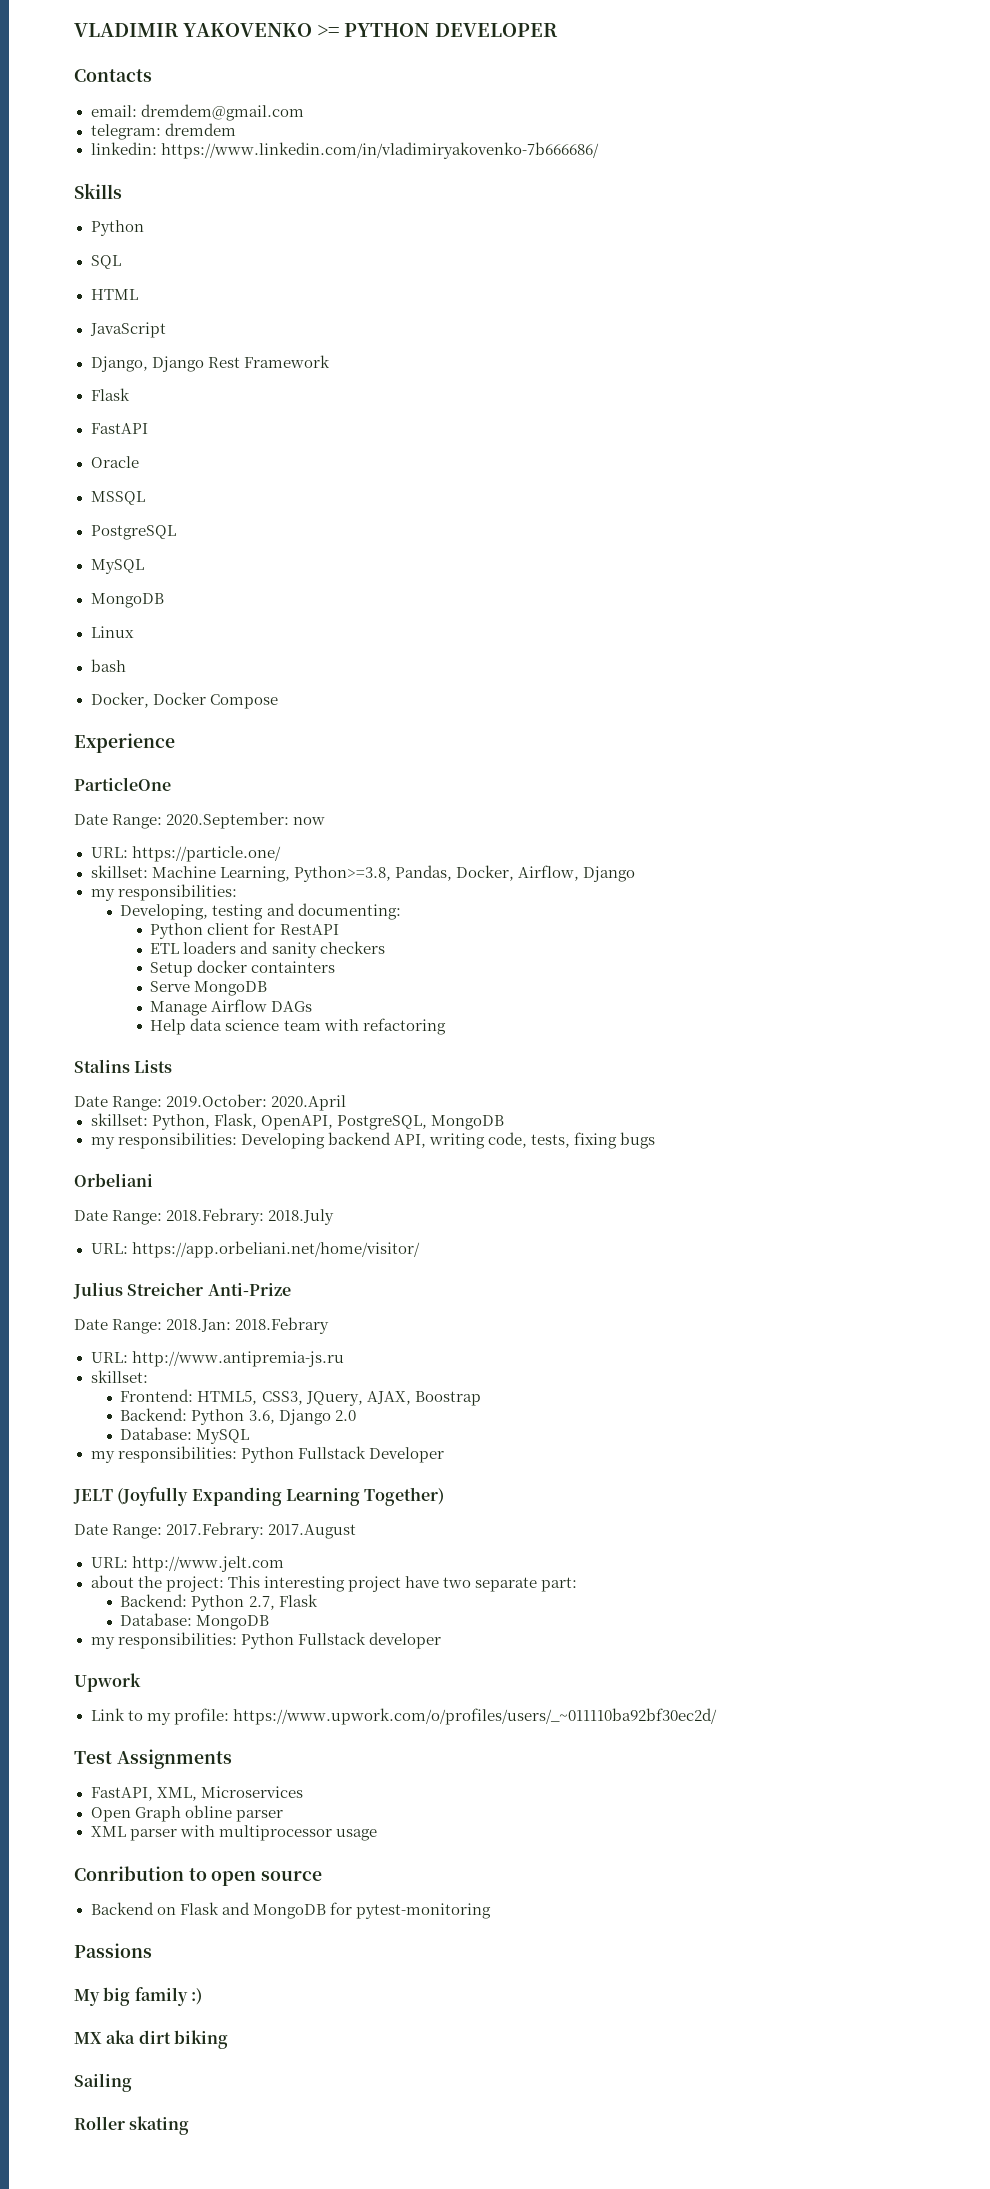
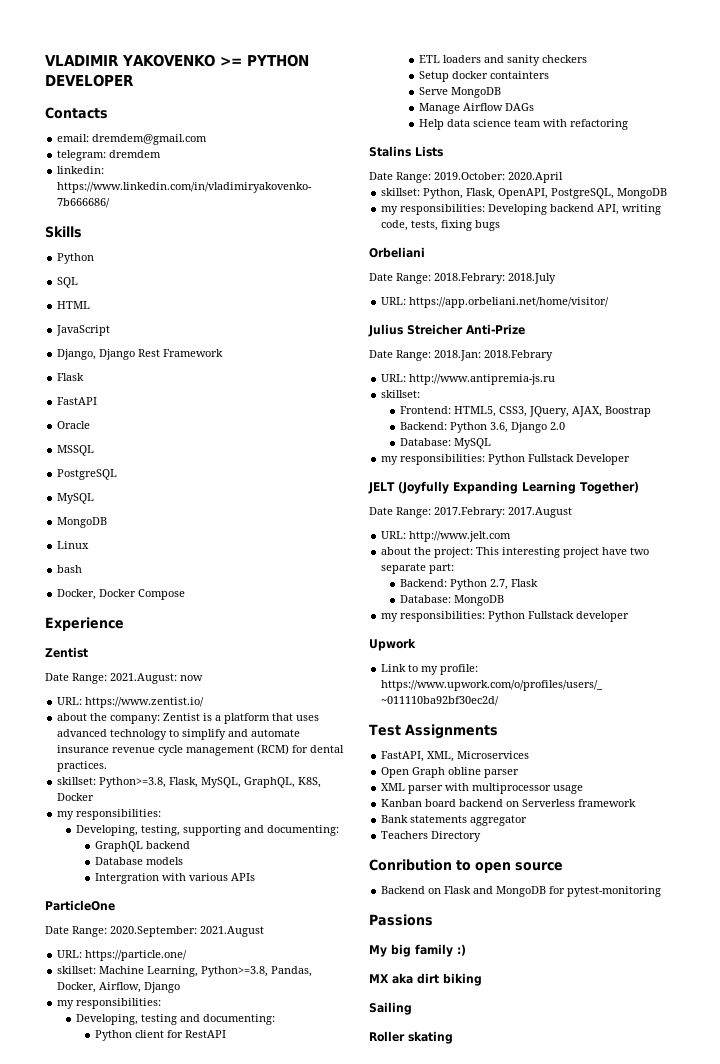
(175, 743) none -> [45,647,88,658] [45,673,203,684] [57,697,205,708] [57,713,320,724] [57,729,301,740] [57,744,345,756] [57,761,108,772] [57,777,322,788] [57,793,95,801] [57,809,162,820] [76,825,340,836] [95,841,191,852] [95,857,184,865] [95,873,256,884] // Zentist // Date Range: 2021.August: now // URL: https://www.zentist.io/ // about the company: Zentist is a platform that uses advanced technology to simplify and automate insurance revenue cycle management (RCM) for dental practices. // skillset: Python>=3.8, Flask, MySQL, GraphQL, K8S, Docker // my responsibilities: // Developing, testing, supporting and documenting: // GraphQL backend // Database models // Intergration with various APIs
[293,817,326,825] now -> [200,926,264,937] 2021.August
(377, 1835) none -> [381,799,637,807] [381,815,528,826] [381,831,482,842] // Kanban board backend on Serverless framework // Bank statements aggregator // Teachers Directory

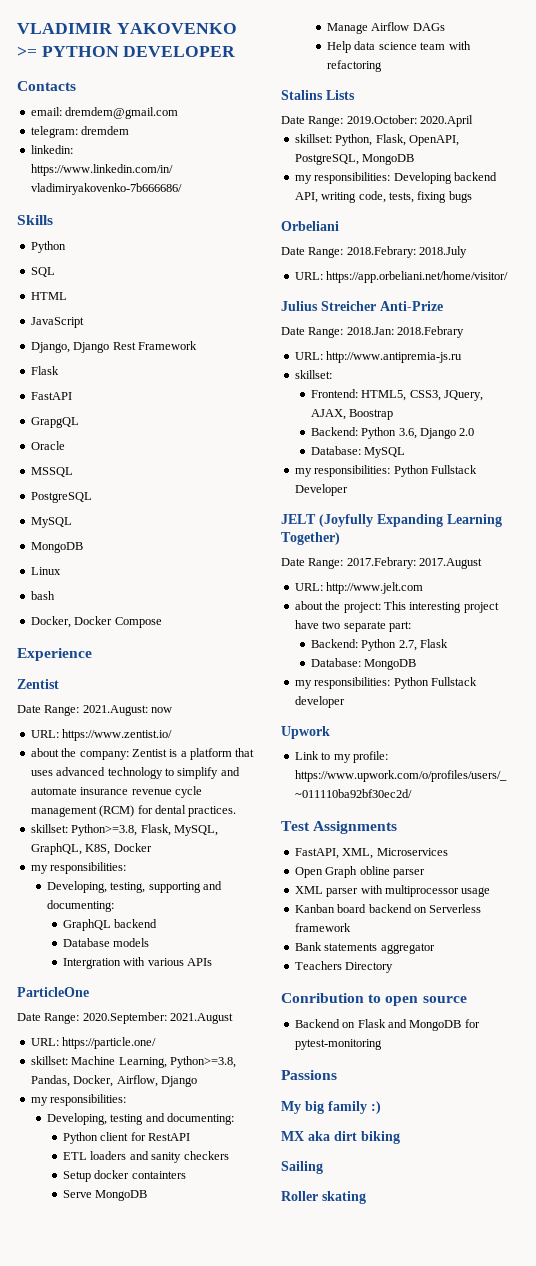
(98, 401) none -> [30,417,79,428] // GrapgQL

